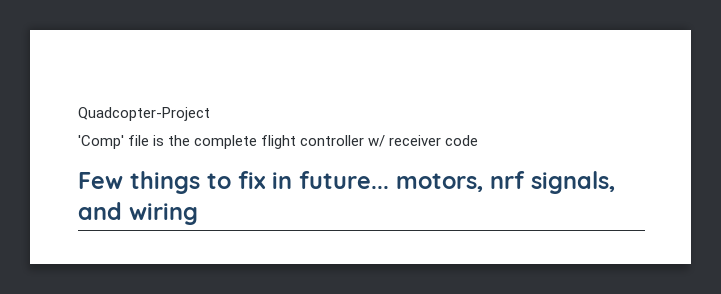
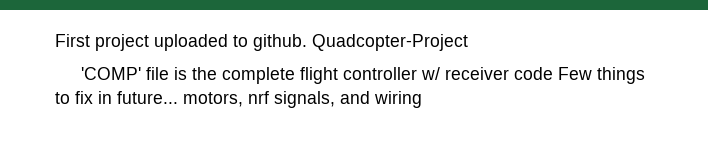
(78, 114) none -> [55,34,307,51] First project uploaded to github.
[78,135,124,149] 'Comp' -> [80,67,141,80] 'COMP'
(479, 140) // -> (553, 73) none

